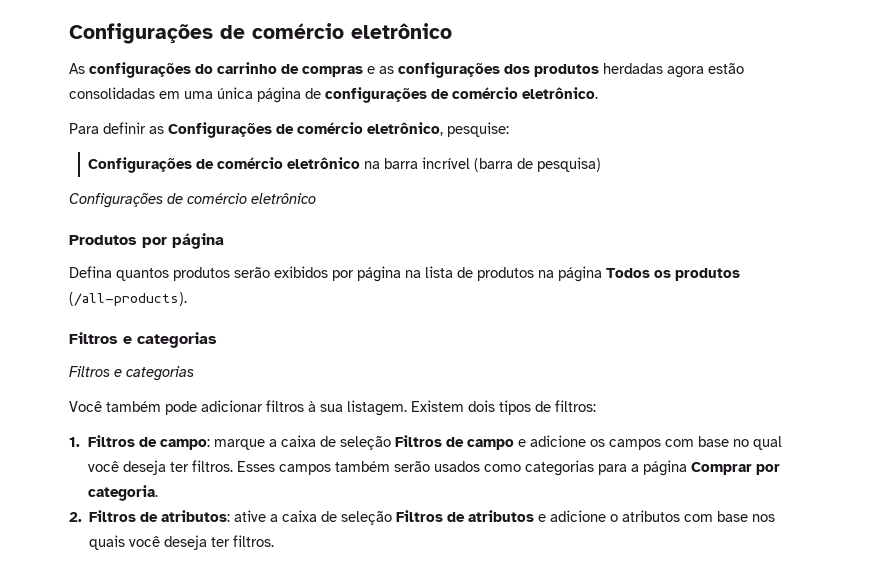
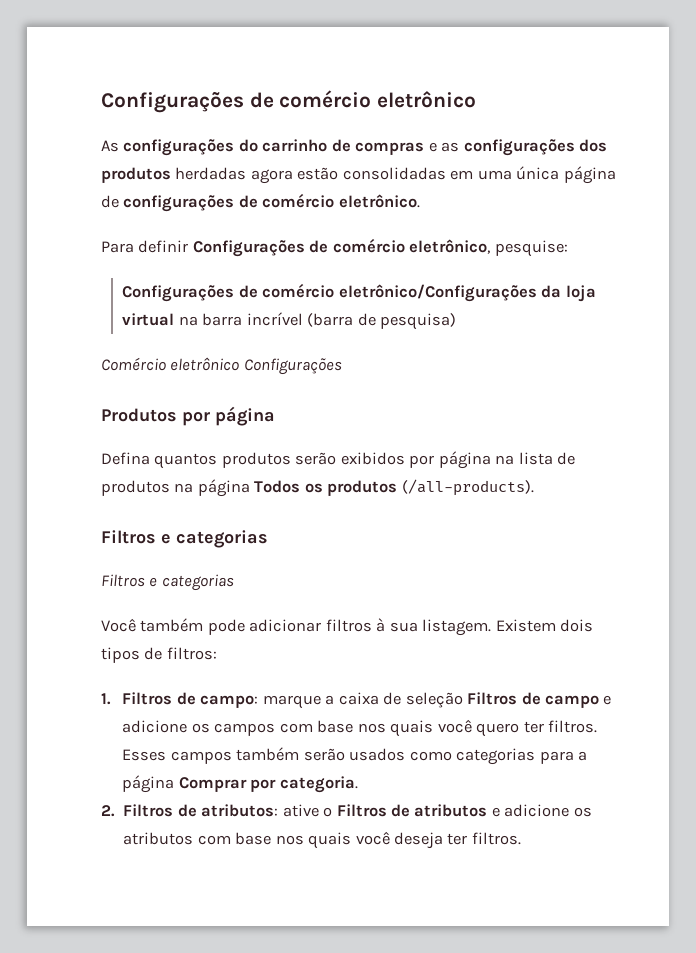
[149,126,164,134] as -> (189, 246) none
[287,157,361,169] eletrônico -> [338,284,596,302] [122,313,175,326] eletrônico/Configurações da loja virtual
[69,193,316,208] Configurações de comércio eletrônico -> [101,357,342,375] Comércio eletrônico Configurações
[733,436,783,450] [88,460,167,475] no qual você deseja -> [357,719,520,737] nos quais você quero
[270,510,393,525] a caixa de seleção -> [323,807,333,817] o
[610,514,619,522] o -> [573,807,592,817] os

